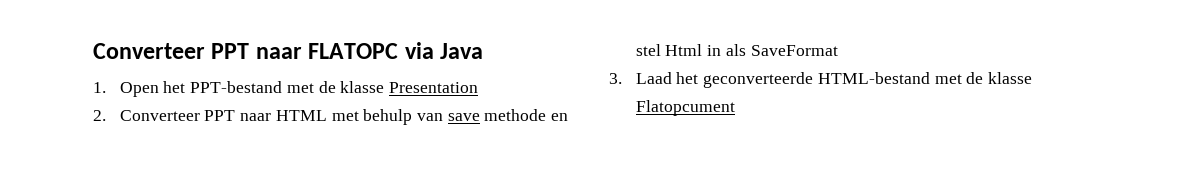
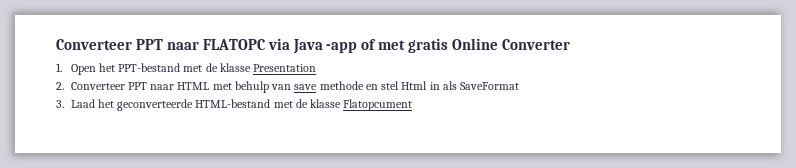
(484, 51) none -> [326,38,571,53] -app of met gratis Online Converter

